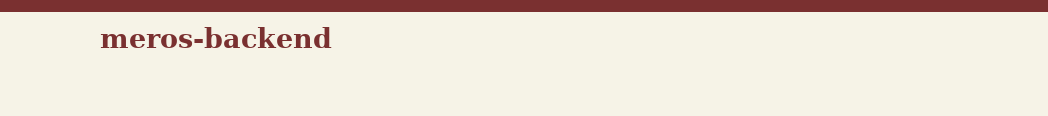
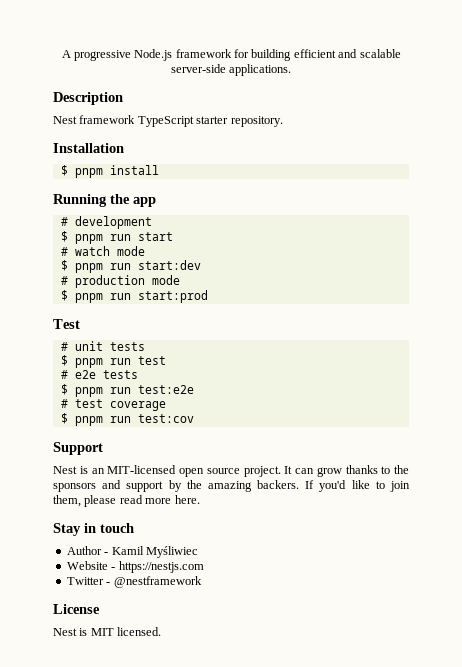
[100,27,332,48] meros-backend -> [61,49,401,61] [170,64,292,76] [53,92,123,105] [53,115,283,127] [53,143,124,153] [60,165,159,178] [53,194,156,207] [60,216,152,229] [60,231,173,244] [60,246,145,256] [60,260,201,273] [60,275,180,288] [60,290,208,303] [53,319,80,329] [60,341,145,351] [60,355,166,368] [60,370,138,379] [60,384,194,397] [60,399,166,411] [60,413,194,426] [53,442,103,455] [53,465,409,477] [53,480,411,492] [53,495,200,507] [53,523,134,536] [66,546,198,558] [66,561,204,573] [66,576,202,588] [53,604,100,614] [53,627,162,636] A progressive Node.js framework for building efficient and scalable server-side applications. // Description // Nest framework TypeScript starter repository. // Installation // $ pnpm install // Running the app // # development // $ pnpm run start // # watch mode // $ pnpm run start:dev // # production mode // $ pnpm run start:prod // Test // # unit tests // $ pnpm run test // # e2e tests // $ pnpm run test:e2e // # test coverage // $ pnpm run test:cov // Support // Nest is an MIT-licensed open source project. It can grow thanks to the sponsors and support by the amazing backers. If you'd like to join them, please read more here. // Stay in touch // Author - Kamil Myśliwiec // Website - https://nestjs.com // Twitter - @nestframework // License // Nest is MIT licensed.

